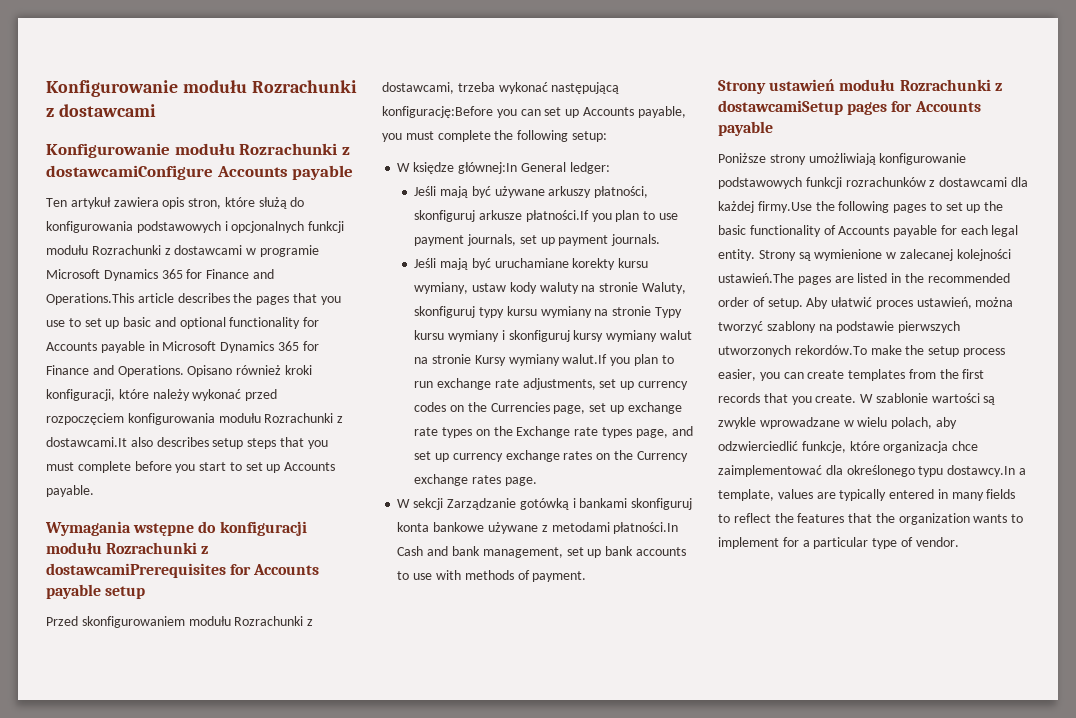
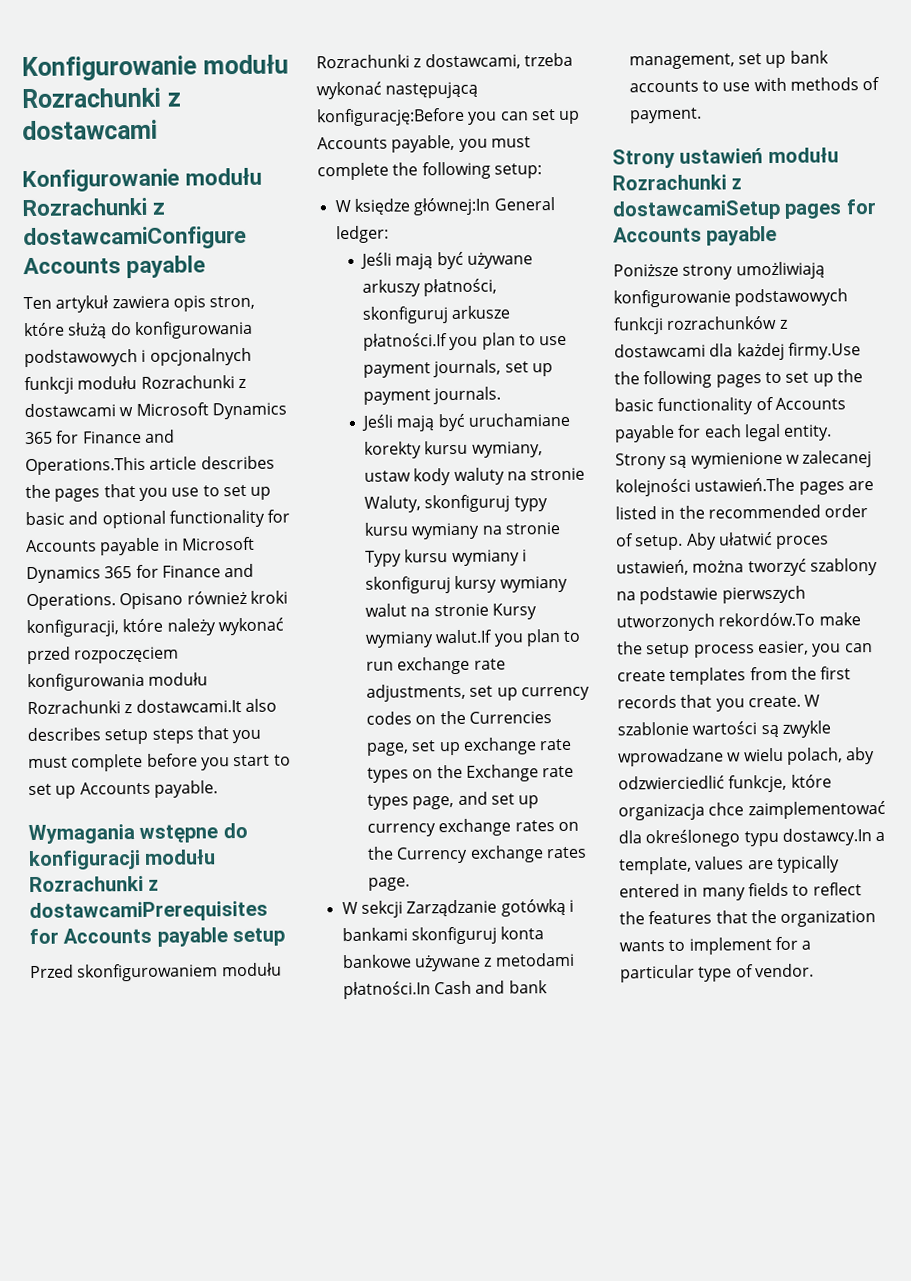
[259,245,319,257] programie -> (134, 412) none

